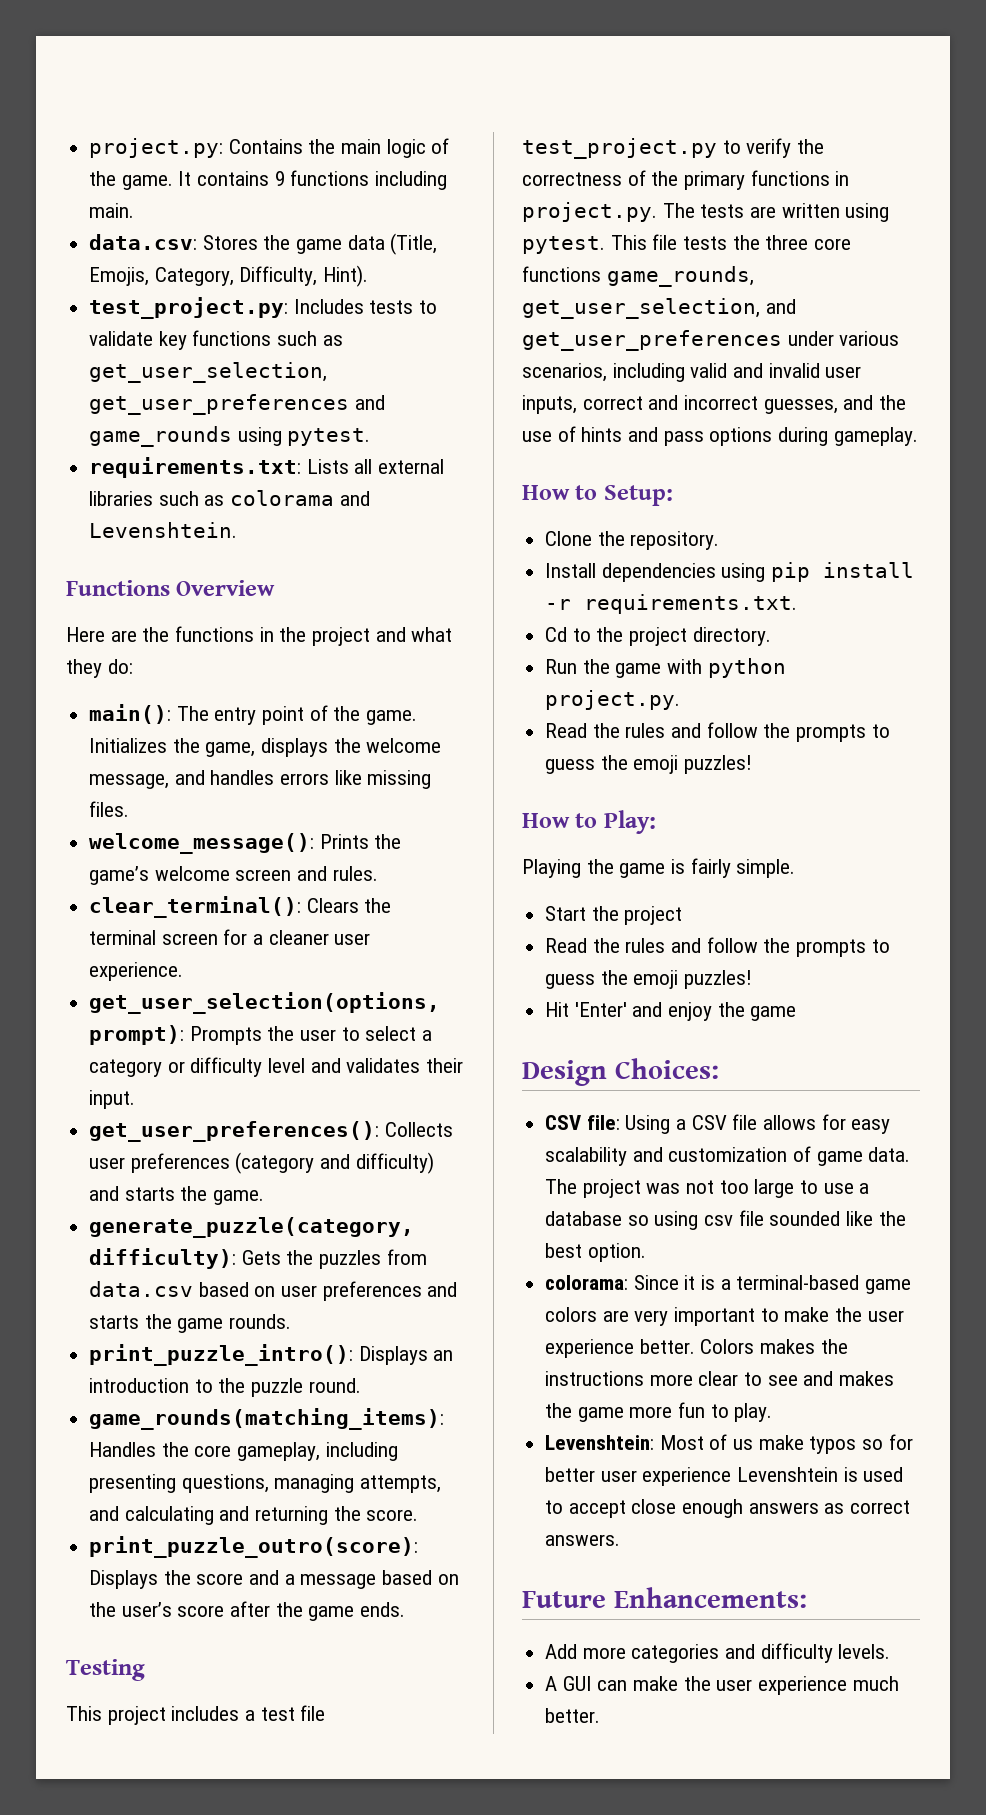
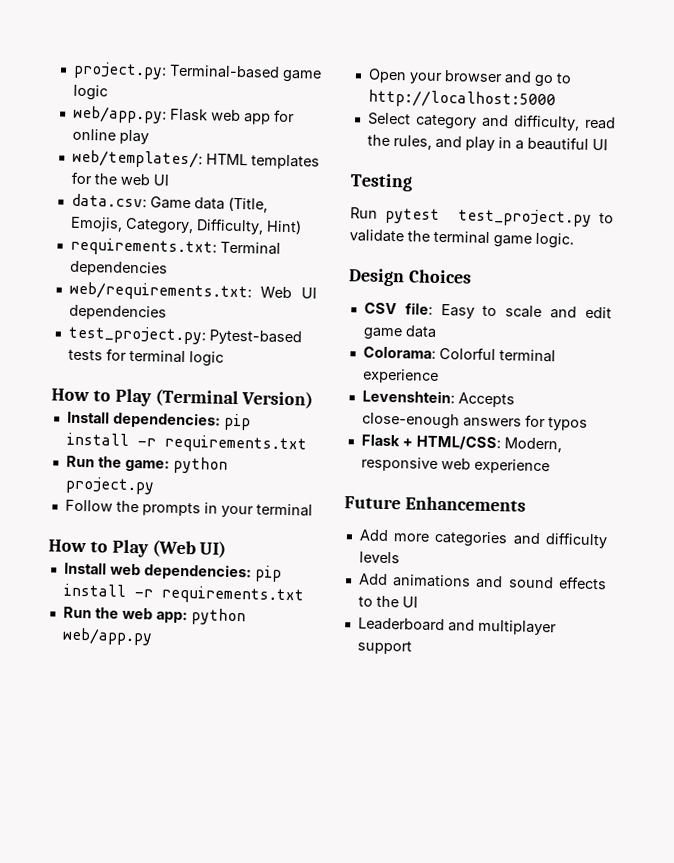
[228,138,450,158] [89,170,448,190] [89,203,135,218] [89,234,343,254] Contains the main logic of the game. It contains 9 functions including main. // data.csv: Stores the game -> [168,64,322,83] [72,84,108,101] [72,105,295,125] [71,128,149,145] [71,149,320,170] [70,171,169,186] [70,193,191,210] Terminal-based game logic // web/app.py: Flask web app for online play // web/templates/: HTML templates for the web UI // data.csv: Game
[323,265,369,287] [89,297,438,319] [89,330,343,350] [89,362,328,383] [89,394,385,415] [89,426,371,447] [89,457,445,478] [89,490,370,506] [89,522,238,538] [66,580,276,596] [66,626,453,646] [66,659,133,678] [89,704,418,725] [89,738,442,757] [89,770,432,789] [89,801,130,817] [89,833,402,854] [89,866,378,885] [89,896,392,918] [89,929,371,945] [89,962,184,981] [89,992,441,1014] [89,1025,433,1045] [89,1057,464,1077] [89,1090,136,1109] [89,1121,453,1142] [89,1152,434,1174] [89,1186,265,1205] [89,1217,415,1238] [89,1248,427,1269] [89,1281,458,1301] [89,1314,292,1333] [89,1344,454,1366] [89,1378,361,1397] [89,1408,445,1430] [89,1442,398,1461] [89,1474,442,1493] [89,1506,419,1525] [89,1536,419,1558] [89,1570,459,1589] [89,1601,406,1621] [66,1659,145,1681] [66,1705,326,1725] [522,138,825,159] [522,170,850,190] [522,202,890,222] [522,234,852,254] [522,266,754,287] [522,298,796,319] [522,330,900,351] [522,363,862,382] [522,395,907,414] [522,426,918,446] [522,485,673,506] [545,531,720,550] [545,562,915,582] [545,594,798,614] [545,627,771,646] [545,658,786,678] [545,690,681,710] [545,722,890,742] [545,755,753,774] [522,810,656,834] [522,858,796,878] [545,906,683,925] [545,937,890,957] [545,970,753,989] [545,1002,797,1021] Hint). // test_project.py: Includes tests to validate key functions such as get_user_selection, get_user_preferences and game_rounds using pytest. // requirements.txt: Lists all external libraries such as colorama and Levenshtein. // Functions Overview // Here are the functions in the project and what they do: // main(): The entry point of the game. Initializes the game, displays the welcome message, and handles errors like missing files. // welcome_message(): Prints the game’s welcome screen and rules. // clear_terminal(): Clears the terminal screen for a cleaner user experience. // get_user_selection(options, prompt): Prompts the user to select a category or difficulty level and validates their input. // get_user_preferences(): Collects user preferences (category and difficulty) and starts the game. // generate_puzzle(category, difficulty): Gets the puzzles from data.csv based on user preferences and starts the game rounds. // print_puzzle_intro(): Displays an introduction to the puzzle round. // game_rounds(matching_items): Handles the core gameplay, including presenting questions, managing attempts, and calculating and returning the score. // print_puzzle_outro(score): Displays the score and a message based on the user’s score after the game ends. // Testing // This project includes a test file test_project.py to verify the correctness of the primary functions in project.py. The tests are written using pytest. This file tests the three core functions game_rounds, get_user_selection, and get_user_preferences under various scenarios, including valid and invalid user inputs, correct and incorrect guesses, and the use of hints and pass options during gameplay. // How to Setup: // Clone the repository. // Install dependencies using pip install -r requirements.txt. // Cd to the project directory. // Run the game with python project.py. // Read the rules and follow the prompts to guess the emoji puzzles! // How to Play: // Playing the game is fairly simple. // Start the project // Read the rules and follow the prompts to guess the emoji puzzles! // Hit 'Enter' and enjoy the game -> [265,219,302,235] [69,237,281,257] [69,260,168,277] [68,281,317,302] [68,304,167,321] [67,325,302,346] [67,348,224,367] [51,388,314,409] [66,411,251,431] [65,432,307,454] [65,455,228,474] [64,476,155,495] [64,499,313,518] [48,539,227,558] [63,562,282,582] [62,583,304,605] [62,606,246,626] [61,627,153,646] [367,68,572,88] [367,89,556,110] [367,112,616,131] [366,134,608,152] [350,173,413,192] [350,207,614,227] [349,229,574,249] Hint) // requirements.txt: Terminal dependencies // web/requirements.txt: Web UI dependencies // test_project.py: Pytest-based tests for terminal logic // How to Play (Terminal Version) // Install dependencies: pip install -r requirements.txt // Run the game: python project.py // Follow the prompts in your terminal // How to Play (Web UI) // Install web dependencies: pip install -r requirements.txt // Run the web app: python web/app.py // Open your browser and go to http://localhost:5000 // Select category and difficulty, read the rules, and play in a beautiful UI // Testing // Run pytest test_project.py to validate the terminal game logic.
[614,1058,719,1079] Choices: -> [407,269,472,284] Choices
[625,1114,891,1134] [545,1146,911,1166] [545,1179,870,1198] [545,1210,906,1230] [545,1243,646,1262] [545,1275,912,1294] [545,1307,904,1326] [545,1339,848,1358] [545,1371,895,1386] [545,1402,773,1422] [545,1434,913,1454] [545,1467,904,1486] [545,1499,911,1518] [545,1534,621,1546] Using a CSV file allows for easy scalability and customization of game data. The project was not too large to use a database so using csv file sounded like the best option. // colorama: Since it is a terminal-based game colors are very important to make the user experience better. Colors makes the instructions more clear to see and makes the game more fun to play. // Levenshtein: Most of us make typos so for better user experience Levenshtein is used to accept close enough answers as correct answers. -> [440,303,612,319] [362,325,437,341] [362,346,556,363] [361,368,439,384] [361,389,515,408] [361,412,588,431] [360,434,562,453] [360,456,550,475] Easy to scale and edit game data // Colorama: Colorful terminal experience // Levenshtein: Accepts close-enough answers for typos // Flask + HTML/CSS: Modern, responsive web experience
[613,1587,807,1608] Enhancements: -> [404,496,526,512] Enhancements
[838,1644,891,1659] [545,1676,899,1695] [545,1708,601,1723] levels. // A GUI can make the user experience much better. -> [358,551,400,564] [358,573,607,590] [357,595,418,608] [357,617,557,636] [356,640,412,655] levels // Add animations and sound effects to the UI // Leaderboard and multiplayer support

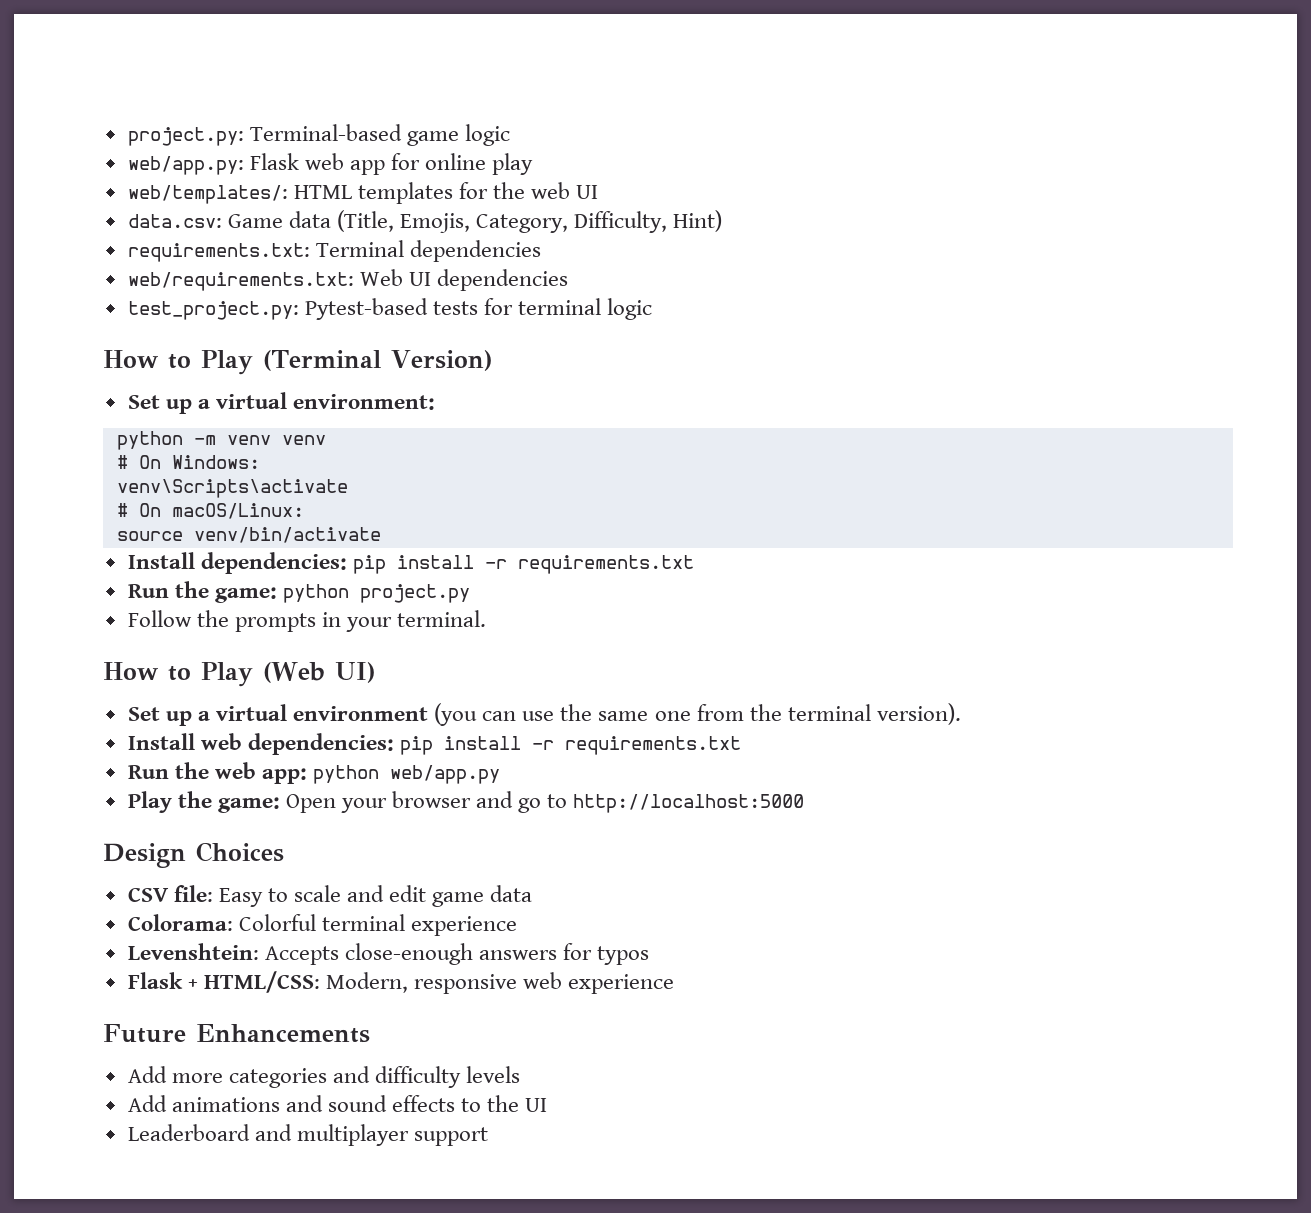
(314, 399) none -> [127,392,436,414] [116,431,326,450] [116,455,260,469] [116,479,348,498] [116,503,304,519] [116,527,381,543] // Set up a virtual environment: // python -m venv venv // # On Windows: // venv\Scripts\activate // # On macOS/Linux: // source venv/bin/activate
[255,503,313,517] terminal -> [397,610,487,627] terminal.
(227, 549) none -> [127,703,961,726] // Set up a virtual environment (you can use the same one from the terminal version).
(153, 636) none -> [127,791,280,813] Play the game:
[367,112,616,131] [366,134,608,152] [350,173,413,192] [350,207,614,227] [349,229,574,249] // Select category and difficulty, read the rules, and play in a beautiful UI // Testing // Run pytest test_project.py to validate the terminal game logic. -> (805, 803) none

